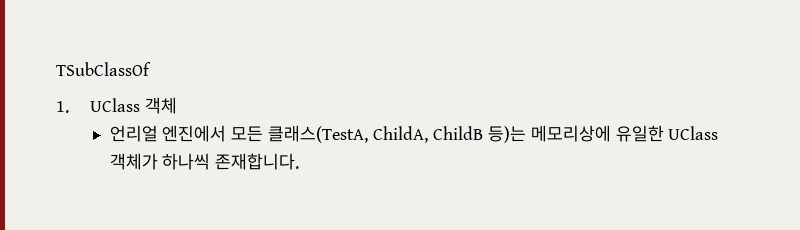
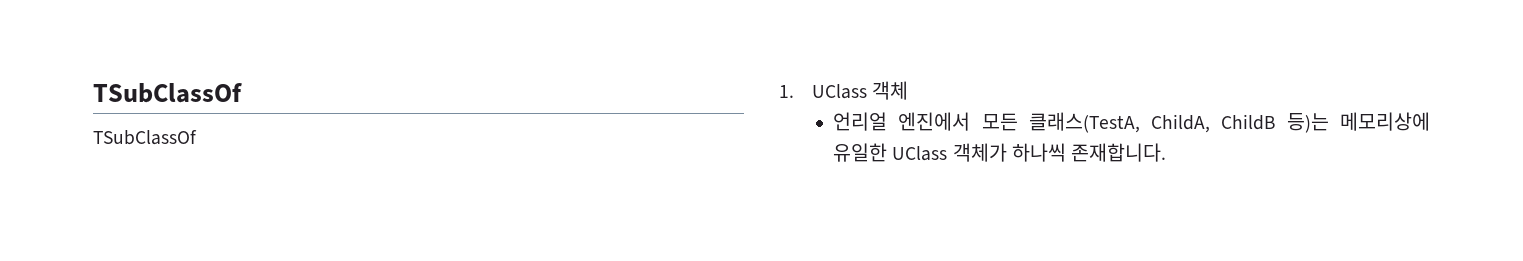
[56,62,151,76] TSubClassOf -> [93,83,242,103] [93,130,197,145] TSubClassOf // TSubClassOf

